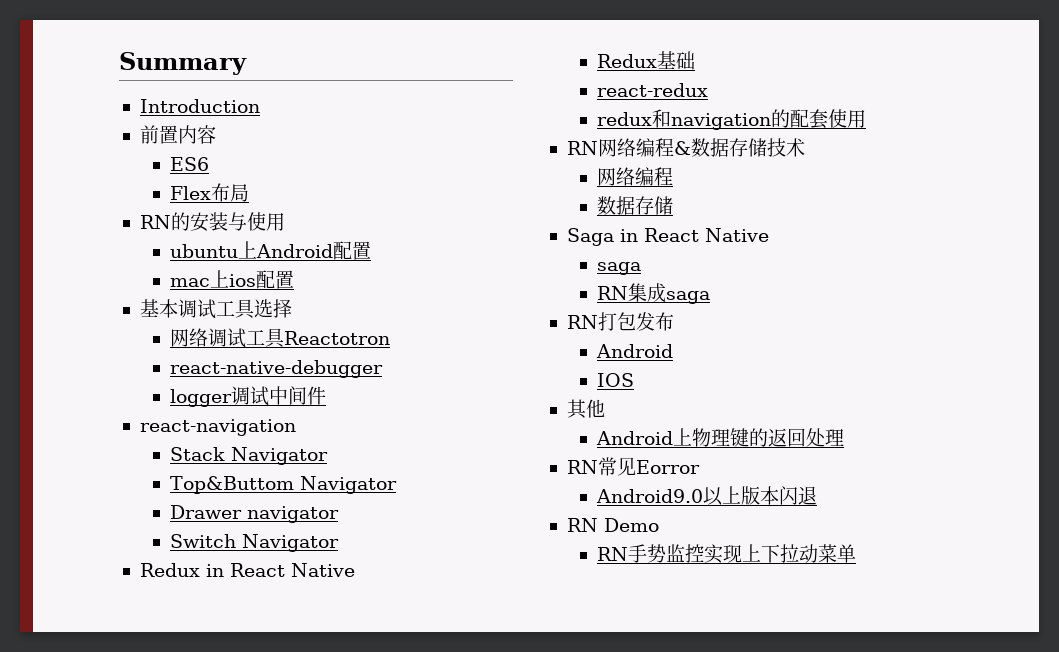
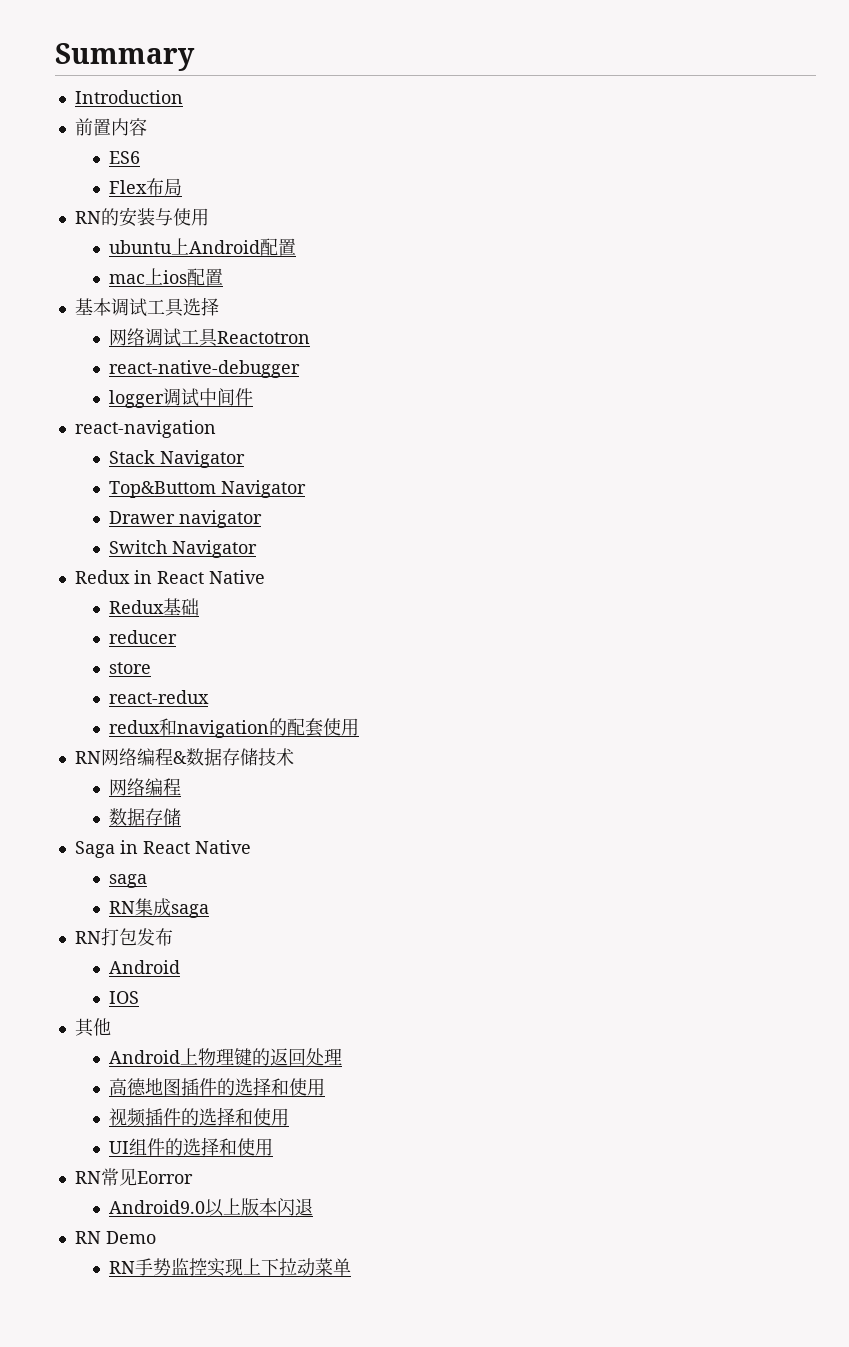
(696, 60) none -> [109,630,178,644] [109,662,152,674] // reducer // store
(845, 437) none -> [109,1077,326,1096] [109,1107,290,1127] [109,1137,274,1156] // 高德地图插件的选择和使用 // 视频插件的选择和使用 // UI组件的选择和使用

